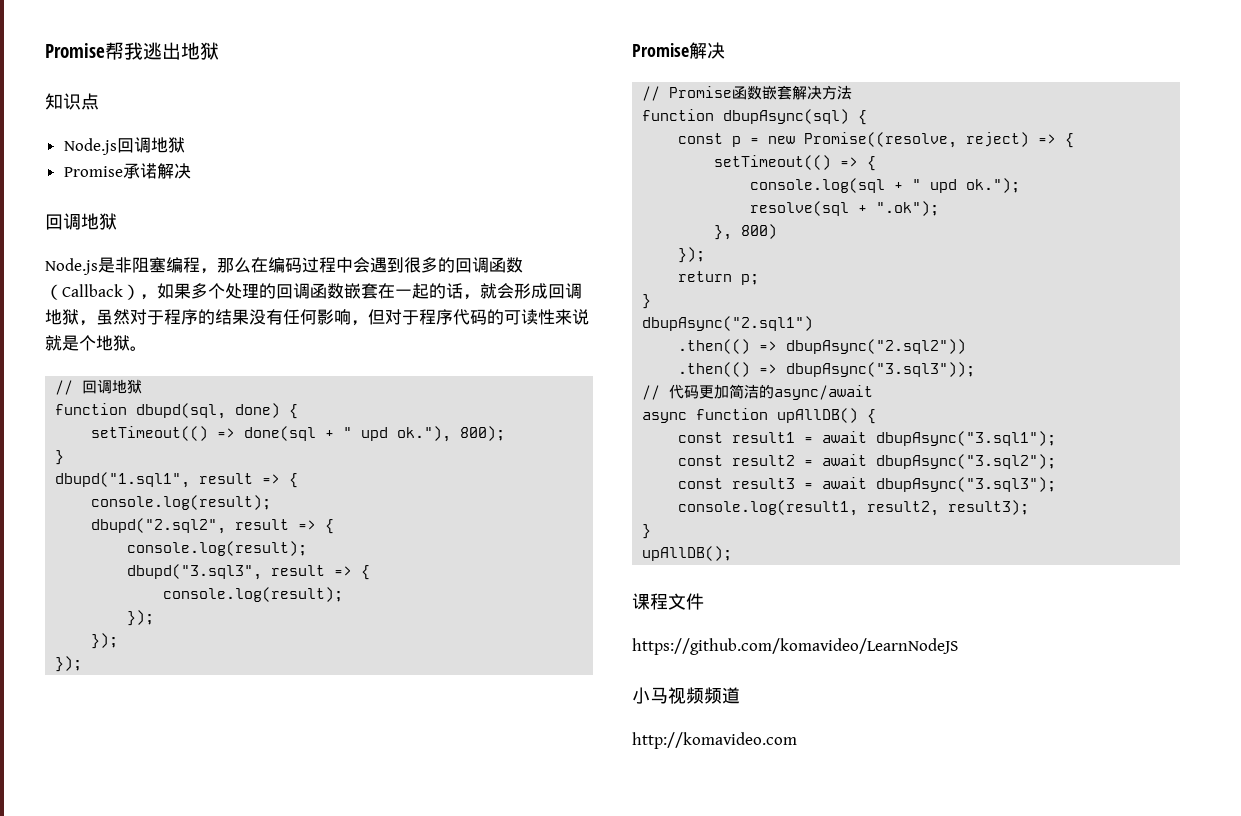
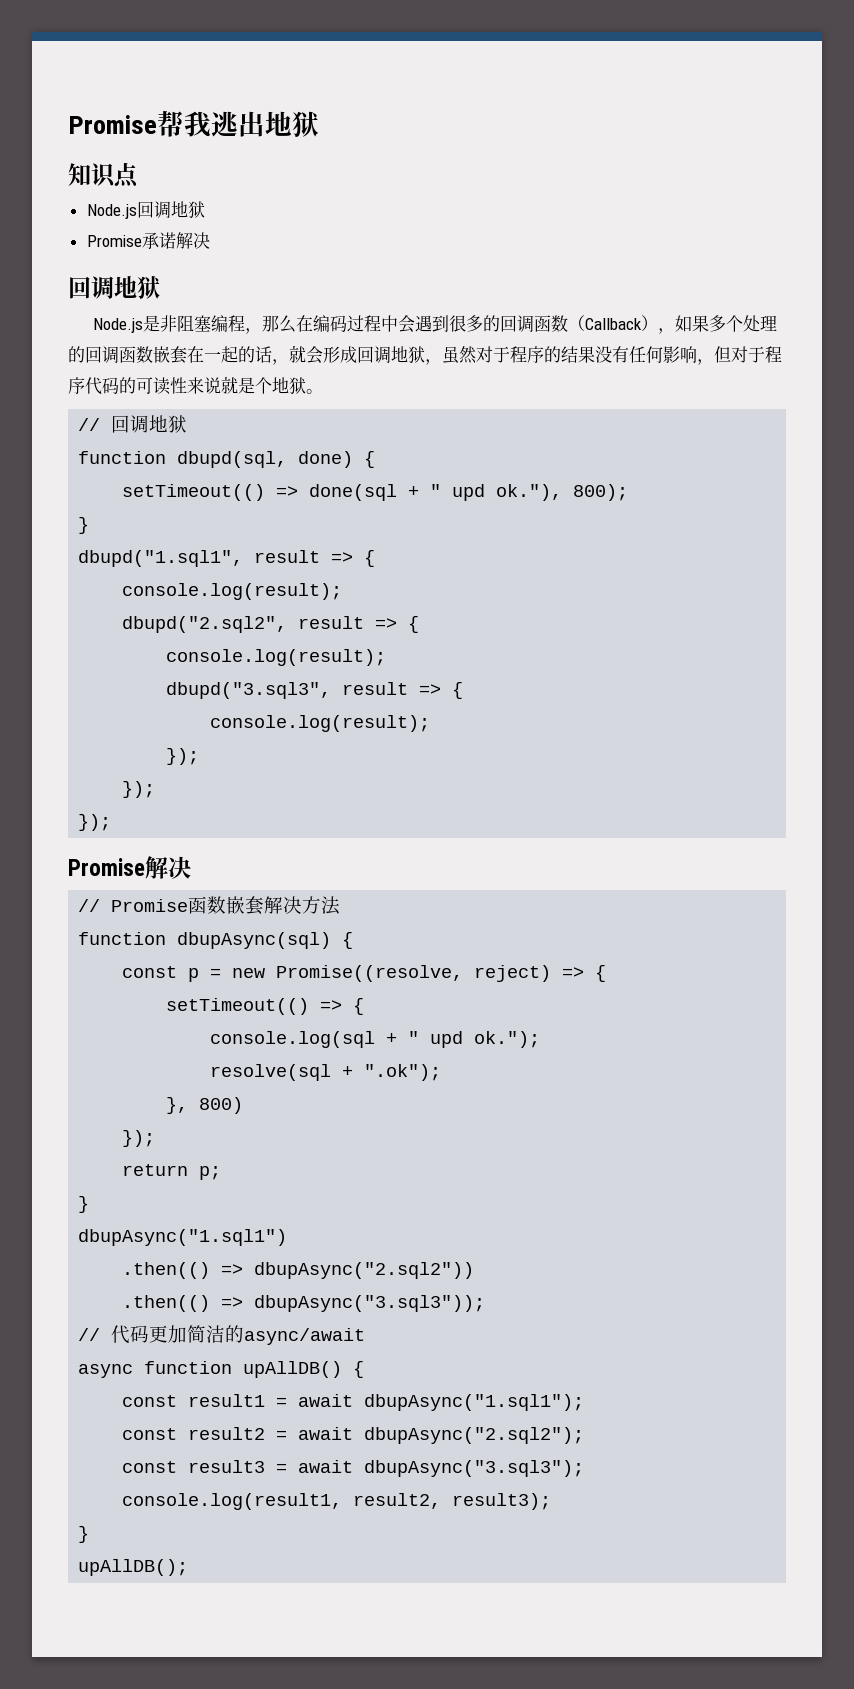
[642,316,814,331] dbupAsync("2.sql1") -> [78,1229,288,1246] dbupAsync("1.sql1")
[876,431,1057,446] dbupAsync("3.sql1"); -> [364,1394,585,1411] dbupAsync("1.sql1");
[876,454,1057,469] dbupAsync("3.sql2"); -> [364,1427,585,1444] dbupAsync("2.sql2");
[632,593,704,610] [632,638,958,655] [632,687,740,704] [632,732,797,749] // 课程文件 // https://github.com/komavideo/LearnNodeJS // 小马视频频道 // http://komavideo.com -> (189, 1567) none

